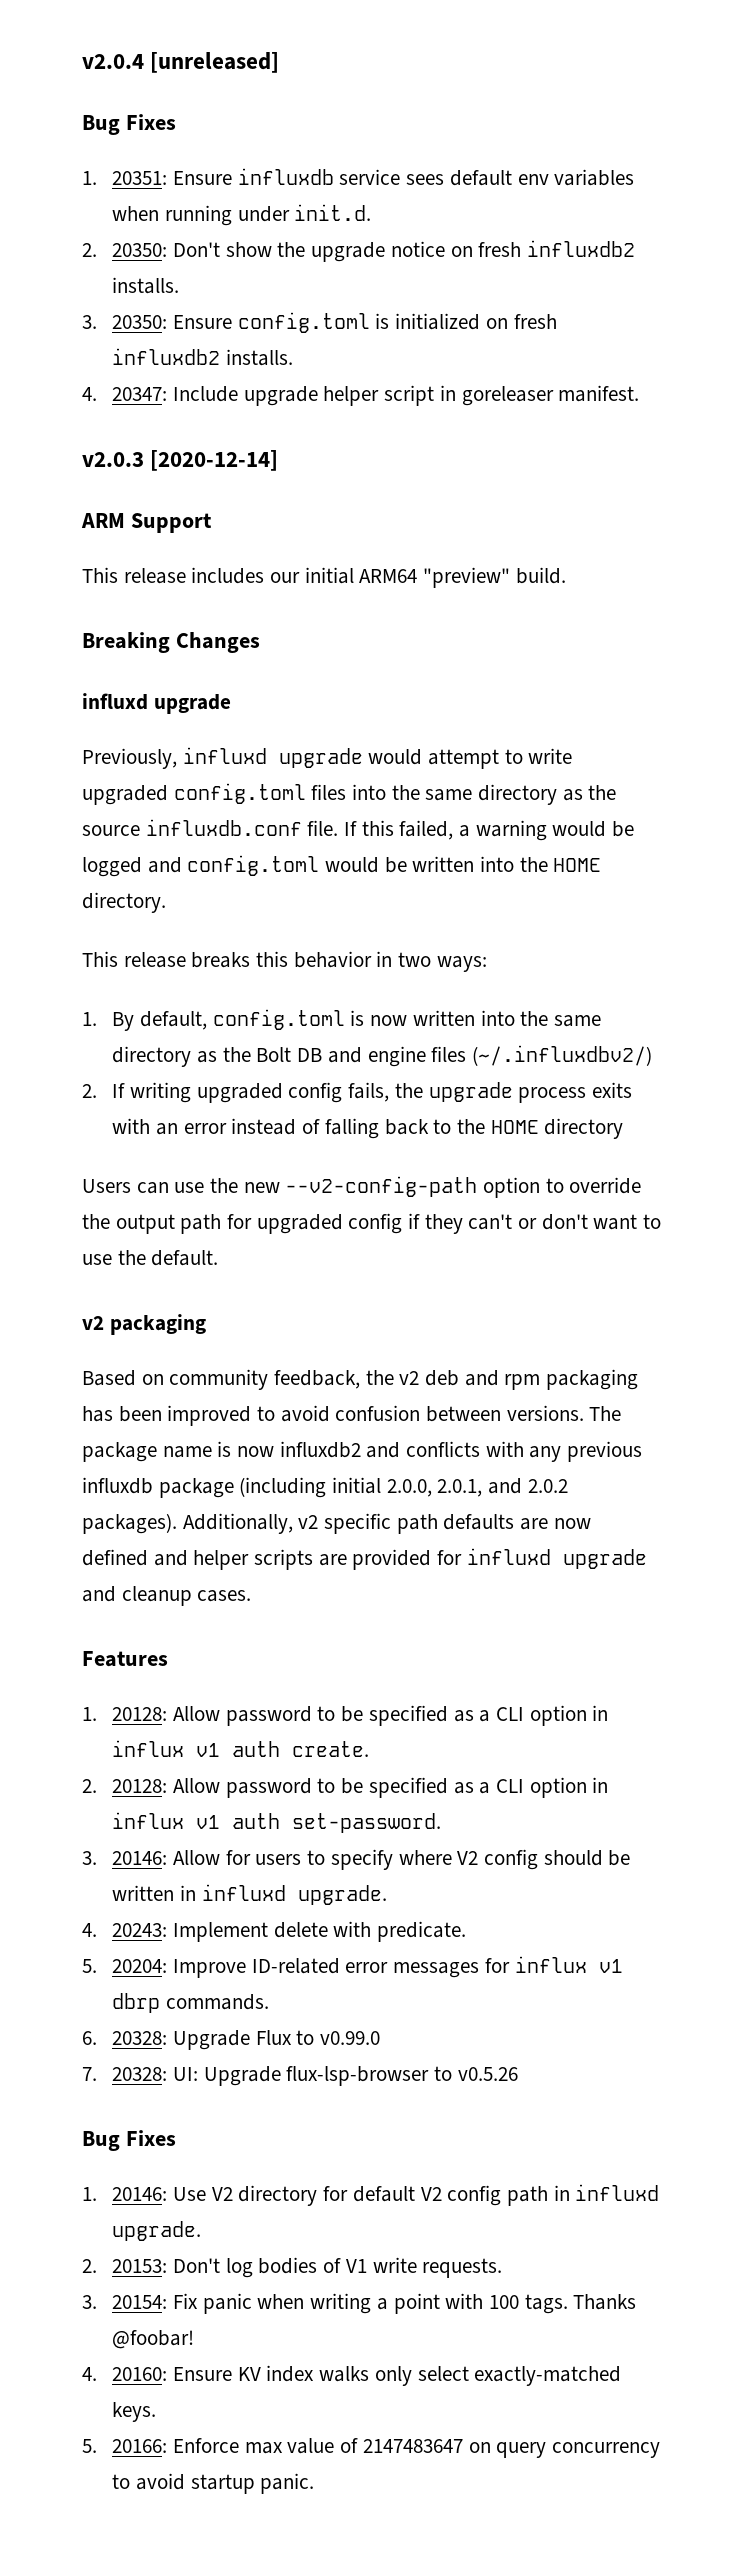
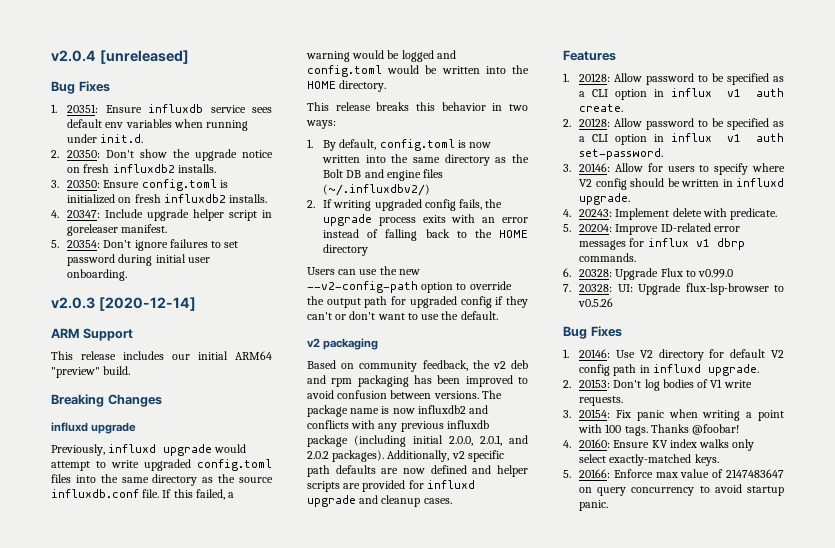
(640, 393) none -> [51,239,239,251] [67,254,210,266] [67,269,128,281] // 5. 20354: Don't ignore failures to set password during initial user onboarding.

